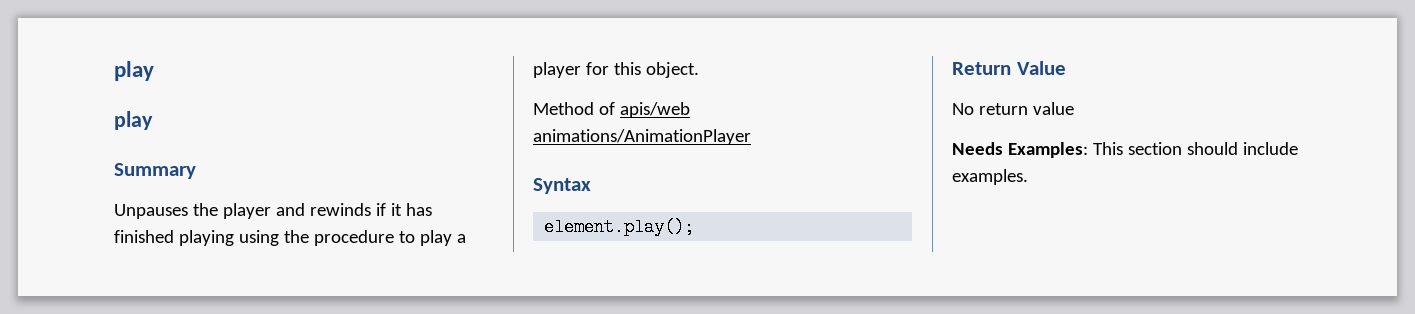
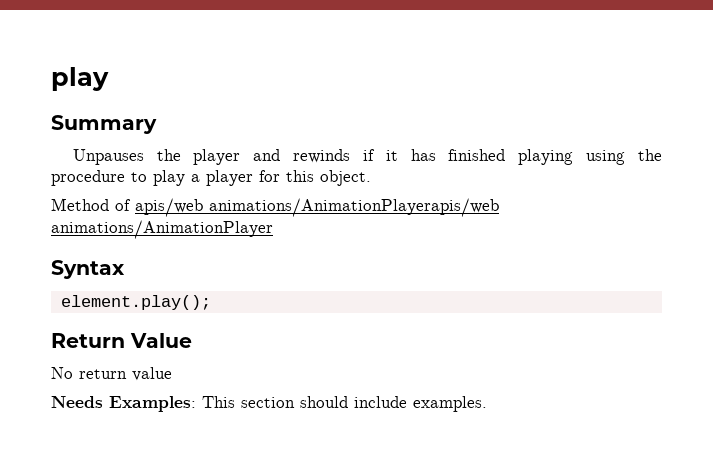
[114,61,154,81] [114,111,153,130] play // play -> [51,67,109,91] play
(690, 110) none -> [209,198,499,217] animations/AnimationPlayerapis/web

